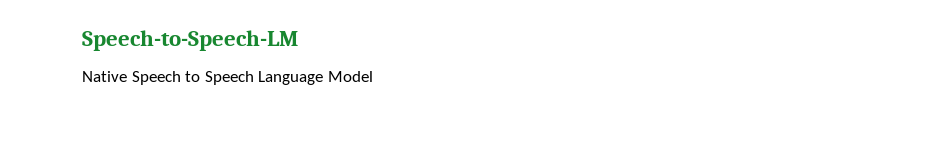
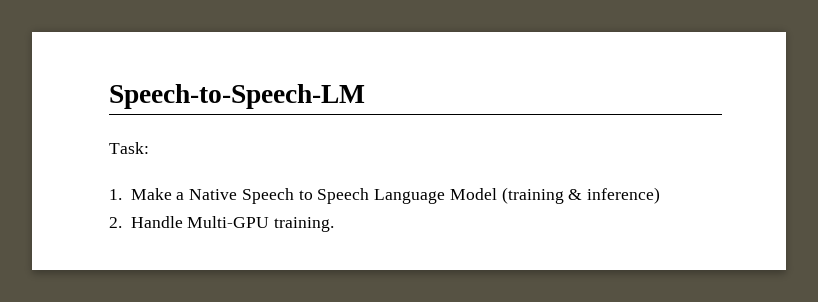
(298, 40) none -> [109,142,149,154] [109,188,185,200] Task: // 1. Make a
(373, 76) none -> [501,187,661,204] [109,216,335,232] (training & inference) // 2. Handle Multi-GPU training.

